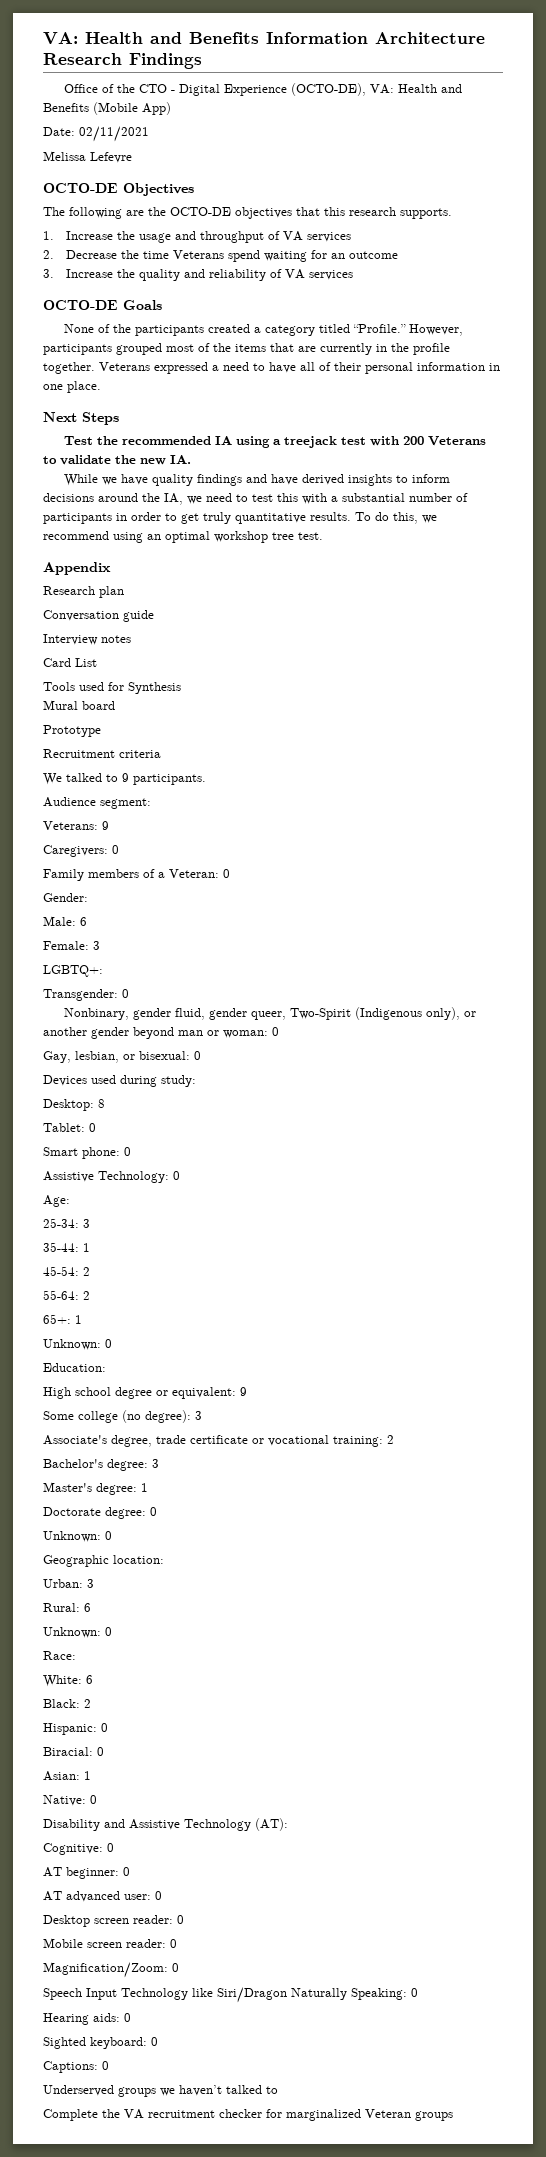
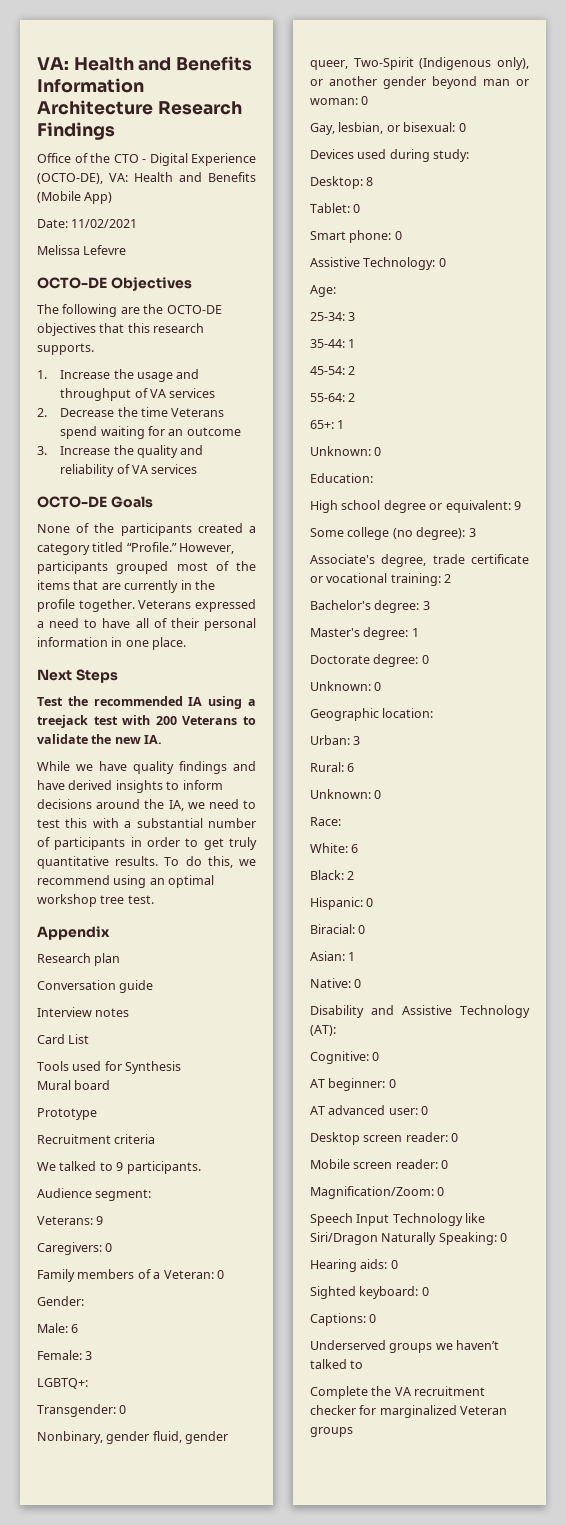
[79,126,149,142] 02/11/2021 -> [71,219,138,228] 11/02/2021

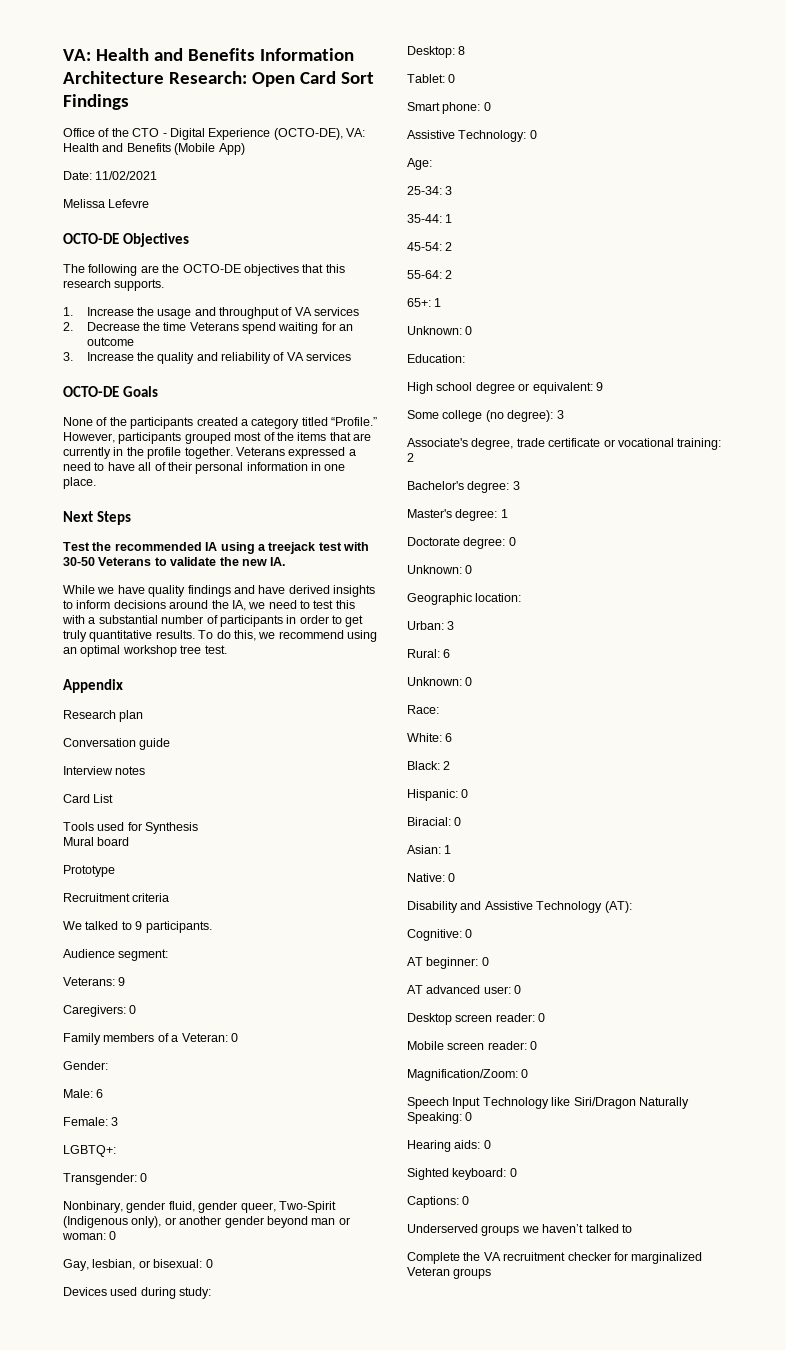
[157,101,242,115] Research -> [168,71,374,87] Research: Open Card Sort
[155,716,177,725] 200 -> [63,557,95,566] 30-50

